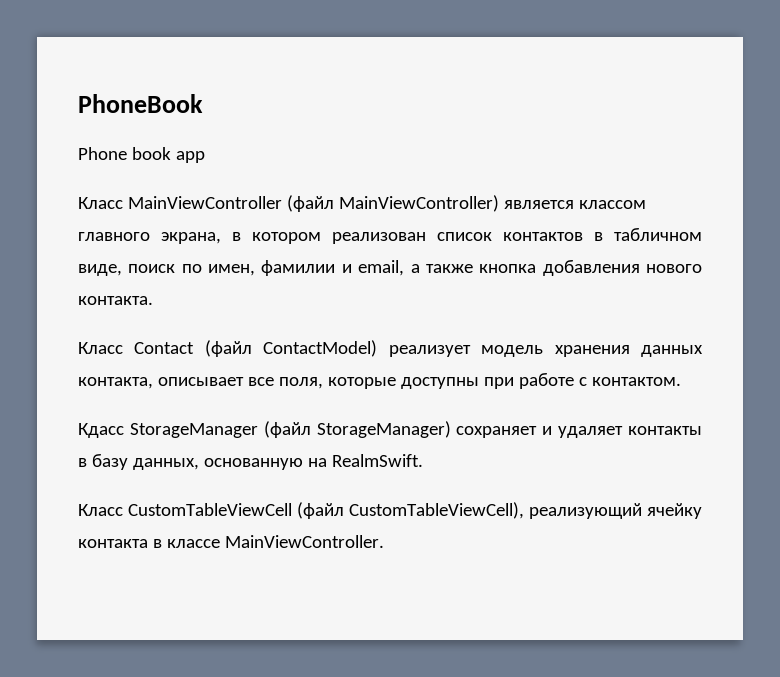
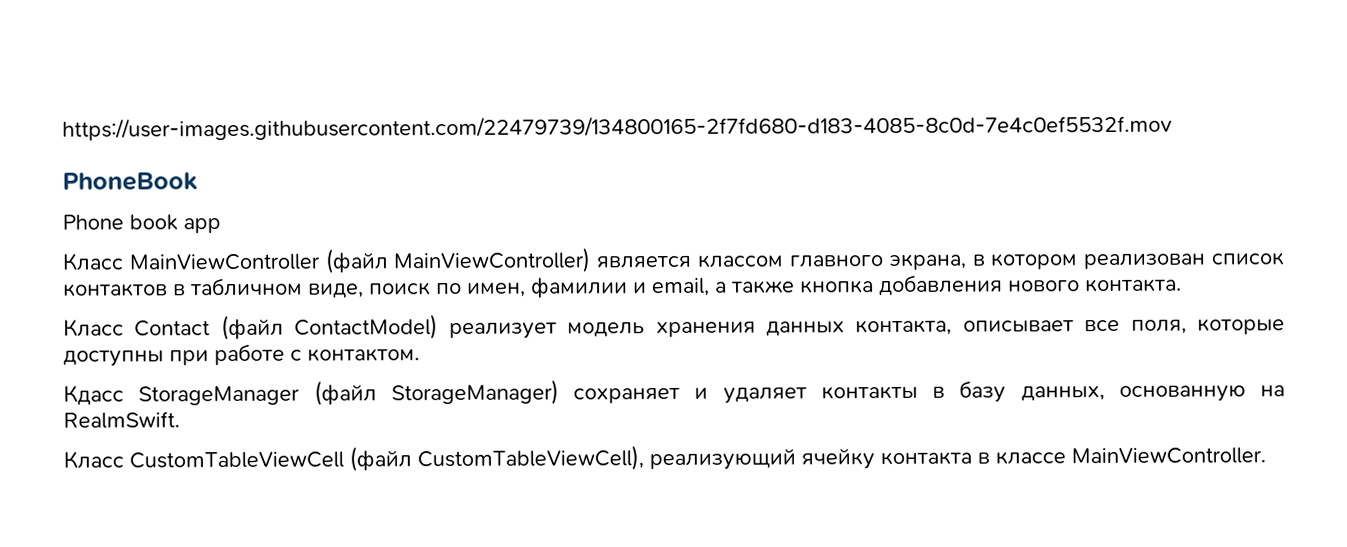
(78, 103) none -> [62,113,1172,141] https://user-images.githubusercontent.com/22479739/134800165-2f7fd680-d183-4085-8c0d-7e4c0ef5532f.mov //

